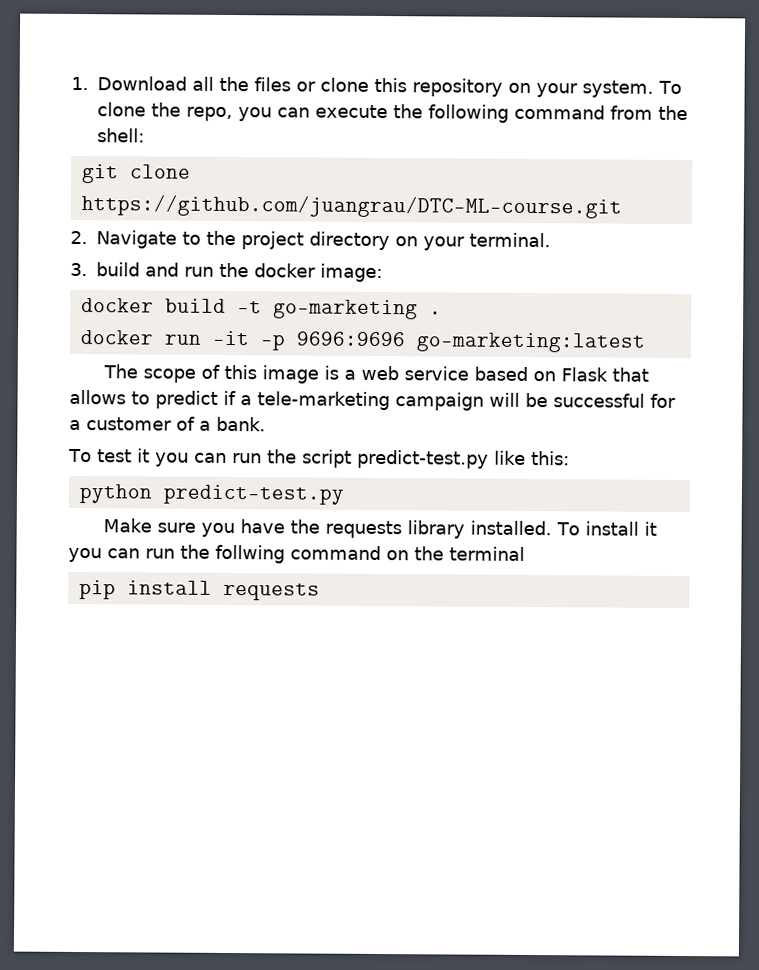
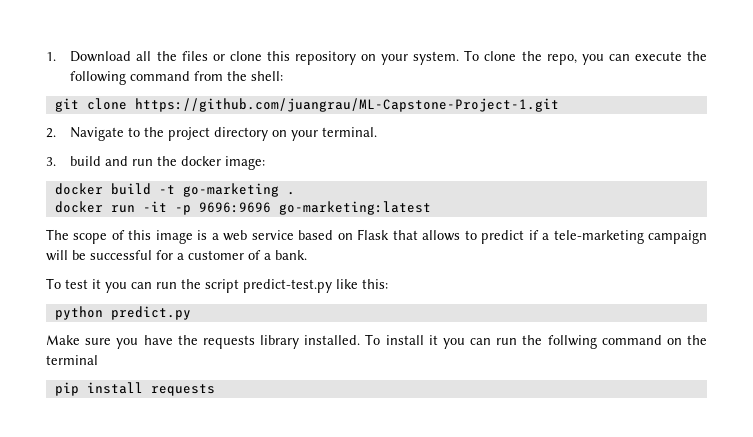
[80,194,622,219] https://github.com/juangrau/DTC-ML-course.git -> [134,98,559,112] https://github.com/juangrau/ML-Capstone-Project-1.git
[162,484,344,505] predict-test.py -> [110,306,191,320] predict.py

